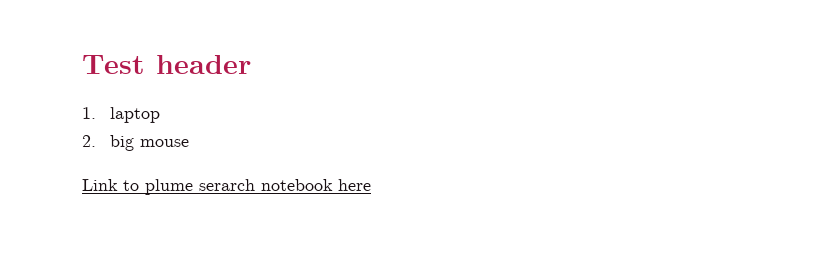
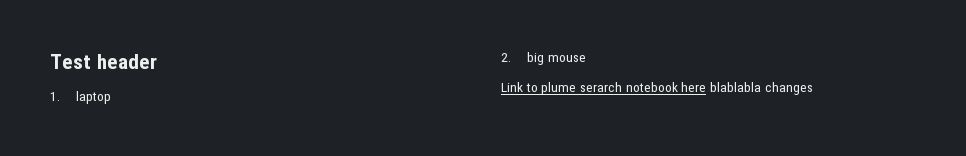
(371, 185) none -> [709,82,813,95] blablabla changes

